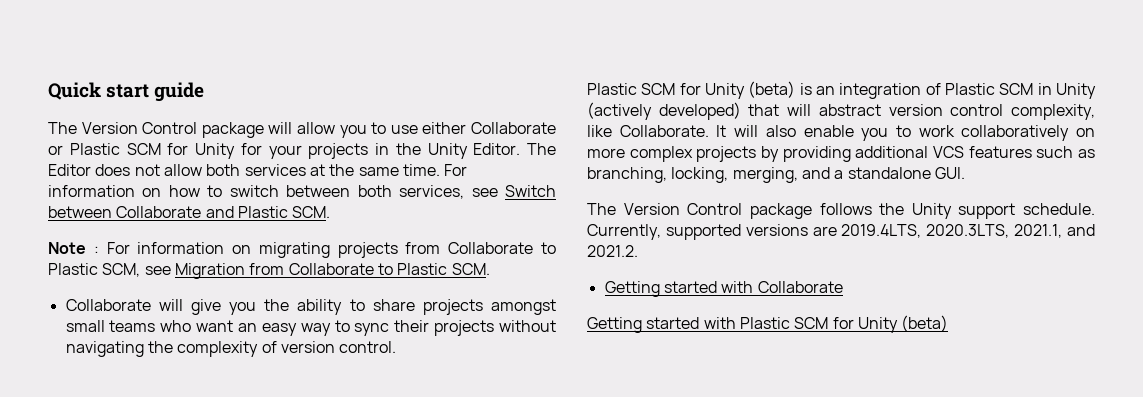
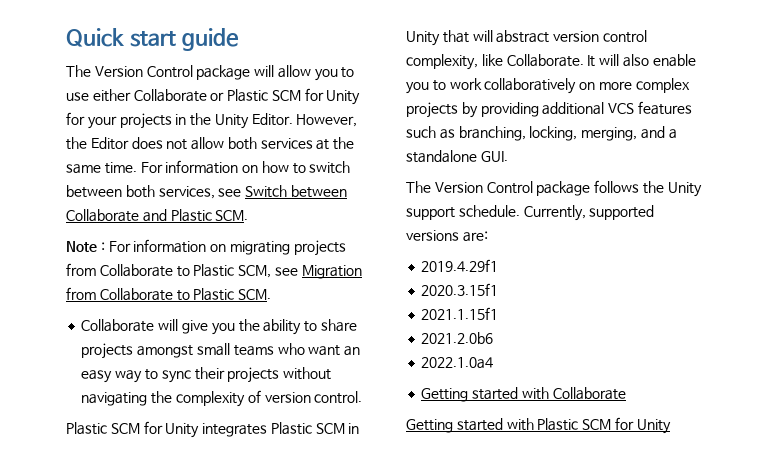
[527,143,556,155] The -> [296,114,358,127] [66,137,87,150] However, the
[748,81,941,99] (beta) is an integration of -> [202,423,268,437] integrates
[587,102,741,120] (actively developed) -> (440, 38) none
[812,224,1095,238] [587,245,638,257] are 2019.4LTS, 2020.3LTS, 2021.1, and 2021.2. -> [462,231,488,242] [421,259,499,272] [421,283,499,296] [421,307,499,320] [421,332,494,344] [421,357,494,369] are: // 2019.4.29f1 // 2020.3.15f1 // 2021.1.15f1 // 2021.2.0b6 // 2022.1.0a4
[901,315,949,332] (beta) -> (671, 426) none

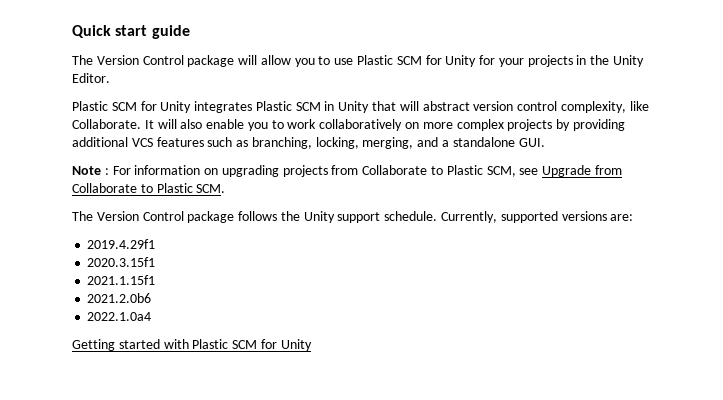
[92,89,225,102] either Collaborate or -> (354, 61) none
[296,114,358,127] [66,137,355,150] [66,160,351,174] [66,185,347,199] [66,209,249,222] [66,239,346,256] [66,263,362,279] [66,287,272,301] [81,319,357,335] [81,343,361,359] [81,367,332,383] [81,390,363,407] However, the Editor does not allow both services at the same time. For information on how to switch between both services, see Switch between Collaborate and Plastic SCM. // Note : For information on migrating projects from Collaborate to Plastic SCM, see Migration from Collaborate to Plastic SCM. // Collaborate will give you the ability to share projects amongst small teams who want an easy way to sync their projects without navigating the complexity of version control. -> (110, 78) none
(508, 156) none -> [72,165,622,177] [72,183,226,193] // Note : For information on upgrading projects from Collaborate to Plastic SCM, see Upgrade from Collaborate to Plastic SCM.
[421,387,626,402] // Getting started with Collaborate -> (152, 316) none

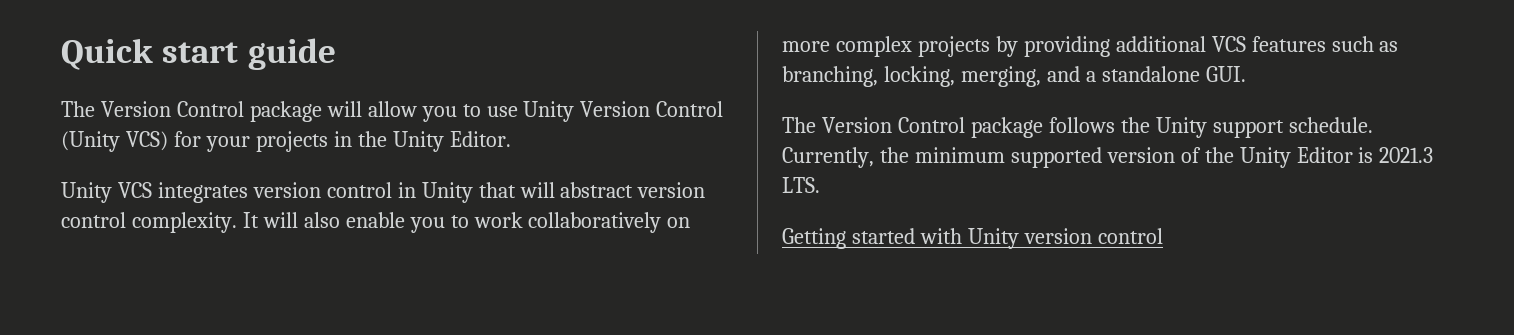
[357,55,477,67] Plastic SCM for Unity -> [523,101,724,122] [61,131,168,152] Unity Version Control (Unity VCS)
[72,101,321,113] Plastic SCM for Unity integrates Plastic SCM -> [61,182,392,203] Unity VCS integrates version control
[560,101,649,113] [72,119,141,129] complexity, like Collaborate. -> [131,212,237,233] complexity.
[72,165,622,177] [72,183,226,193] // Note : For information on upgrading projects from Collaborate to Plastic SCM, see Upgrade from Collaborate to Plastic SCM. -> (1246, 74) none
[500,211,634,223] [87,239,156,249] [87,257,156,267] [87,275,156,285] [87,293,152,303] [87,312,152,321] supported versions are: // 2019.4.29f1 // 2020.3.15f1 // 2021.1.15f1 // 2021.2.0b6 // 2022.1.0a4 -> [879,147,1434,168] [782,177,820,193] the minimum supported version of the Unity Editor is 2021.3 LTS.
[192,339,312,351] Plastic SCM for Unity -> [967,228,1163,249] Unity version control

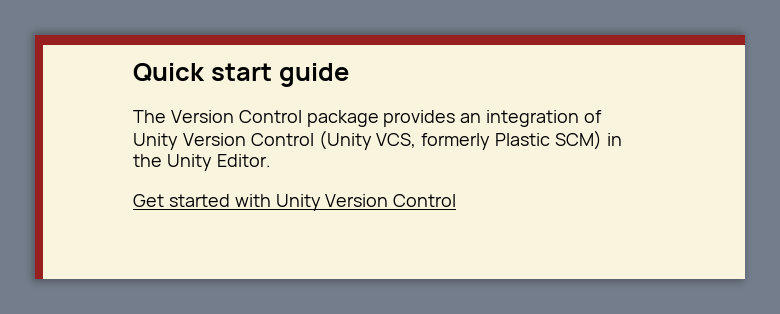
[326,101,724,122] [61,131,511,152] [61,182,706,203] [61,212,691,233] [782,36,1399,57] [782,66,1246,87] [782,117,1373,138] [782,147,1434,168] [782,177,820,193] [782,228,846,249] will allow you to use Unity Version Control (Unity VCS) for your projects in the Unity Editor. // Unity VCS integrates version control in Unity that will abstract version control complexity. It will also enable you to work collaboratively on more complex projects by providing additional VCS features such as branching, locking, merging, and a standalone GUI. // The Version Control package follows the Unity support schedule. Currently, the minimum supported version of the Unity Editor is 2021.3 LTS. // Getting -> [383,110,603,127] [133,130,622,150] [133,154,271,171] [133,194,164,207] provides an integration of Unity Version Control (Unity VCS, formerly Plastic SCM) in the Unity Editor. // Get
[1023,228,1163,244] version control -> [325,194,457,207] Version Control

